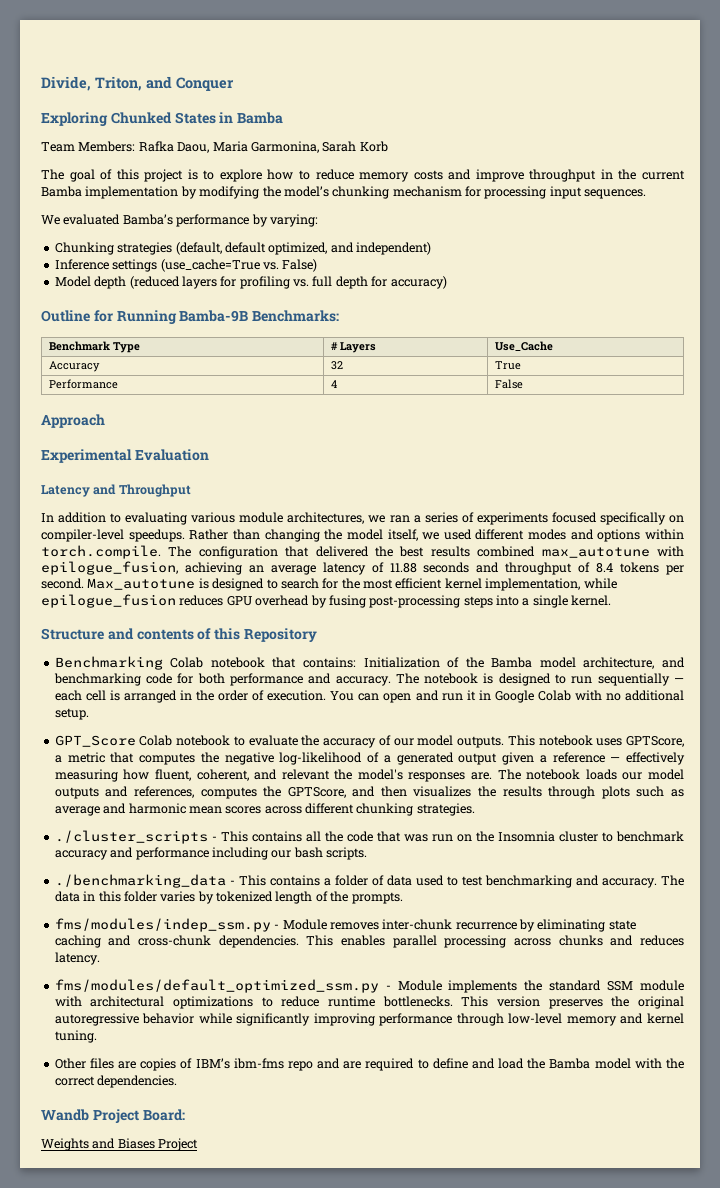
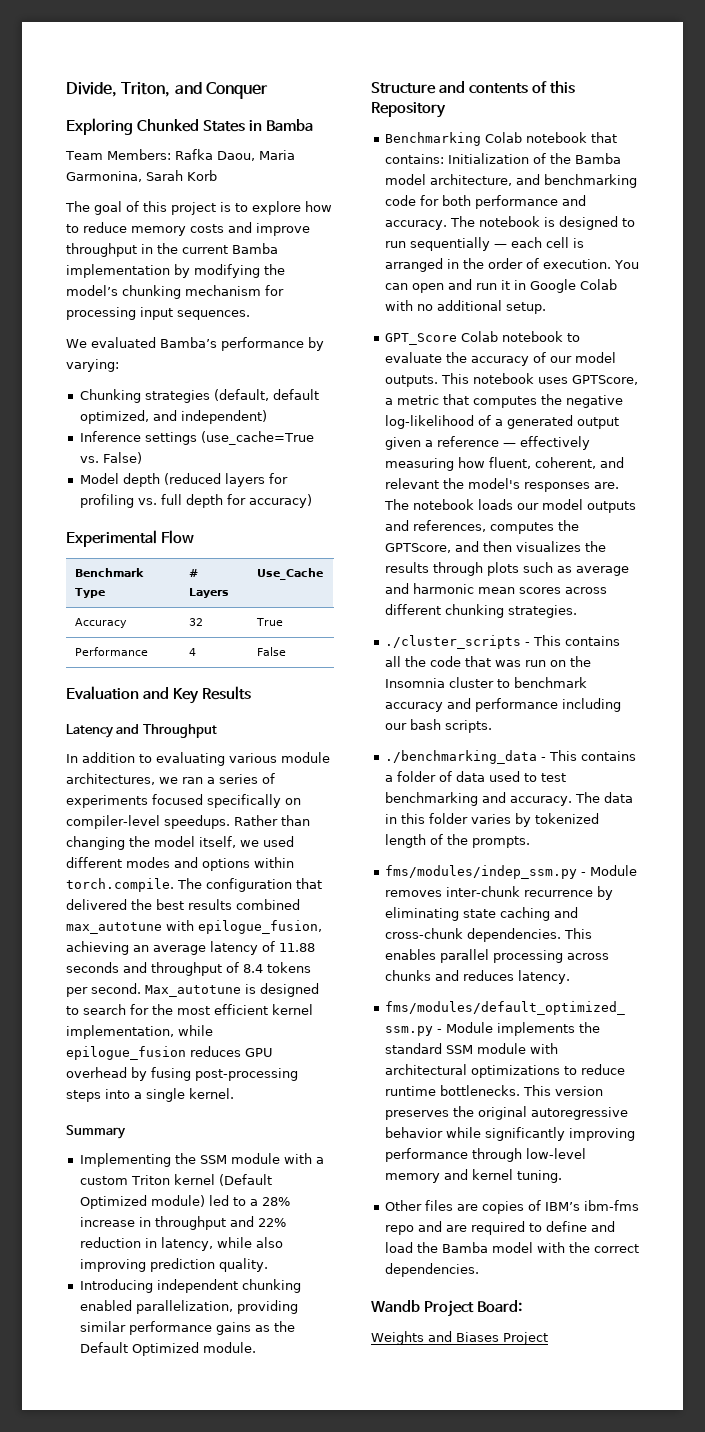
[41,310,340,324] Outline for Running Bamba-9B Benchmarks: -> [66,530,195,547] Experimental Flow
[41,414,105,428] [41,449,132,463] Approach // Experimental -> (286, 651) none
(209, 455) none -> [143,686,252,704] and Key Results
(612, 600) none -> [66,1125,126,1139] [79,1153,324,1167] [79,1174,272,1186] [79,1195,290,1209] [79,1216,286,1230] [79,1237,283,1251] [79,1258,268,1272] [79,1279,301,1293] [79,1300,298,1314] [79,1321,295,1335] [79,1342,256,1356] // Summary // Implementing the SSM module with a custom Triton kernel (Default Optimized module) led to a 28% increase in throughput and 22% reduction in latency, while also improving prediction quality. // Introducing independent chunking enabled parallelization, providing similar performance gains as the Default Optimized module.

